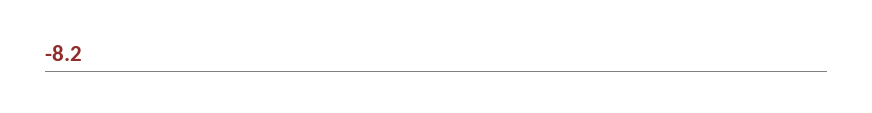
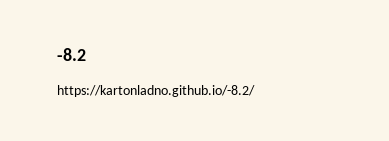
(82, 53) none -> [57,85,255,97] // https://kartonladno.github.io/-8.2/

